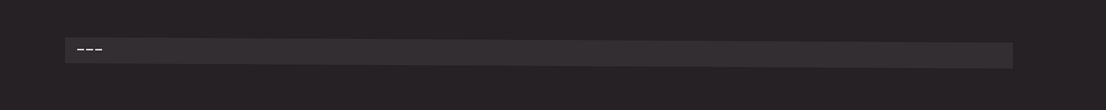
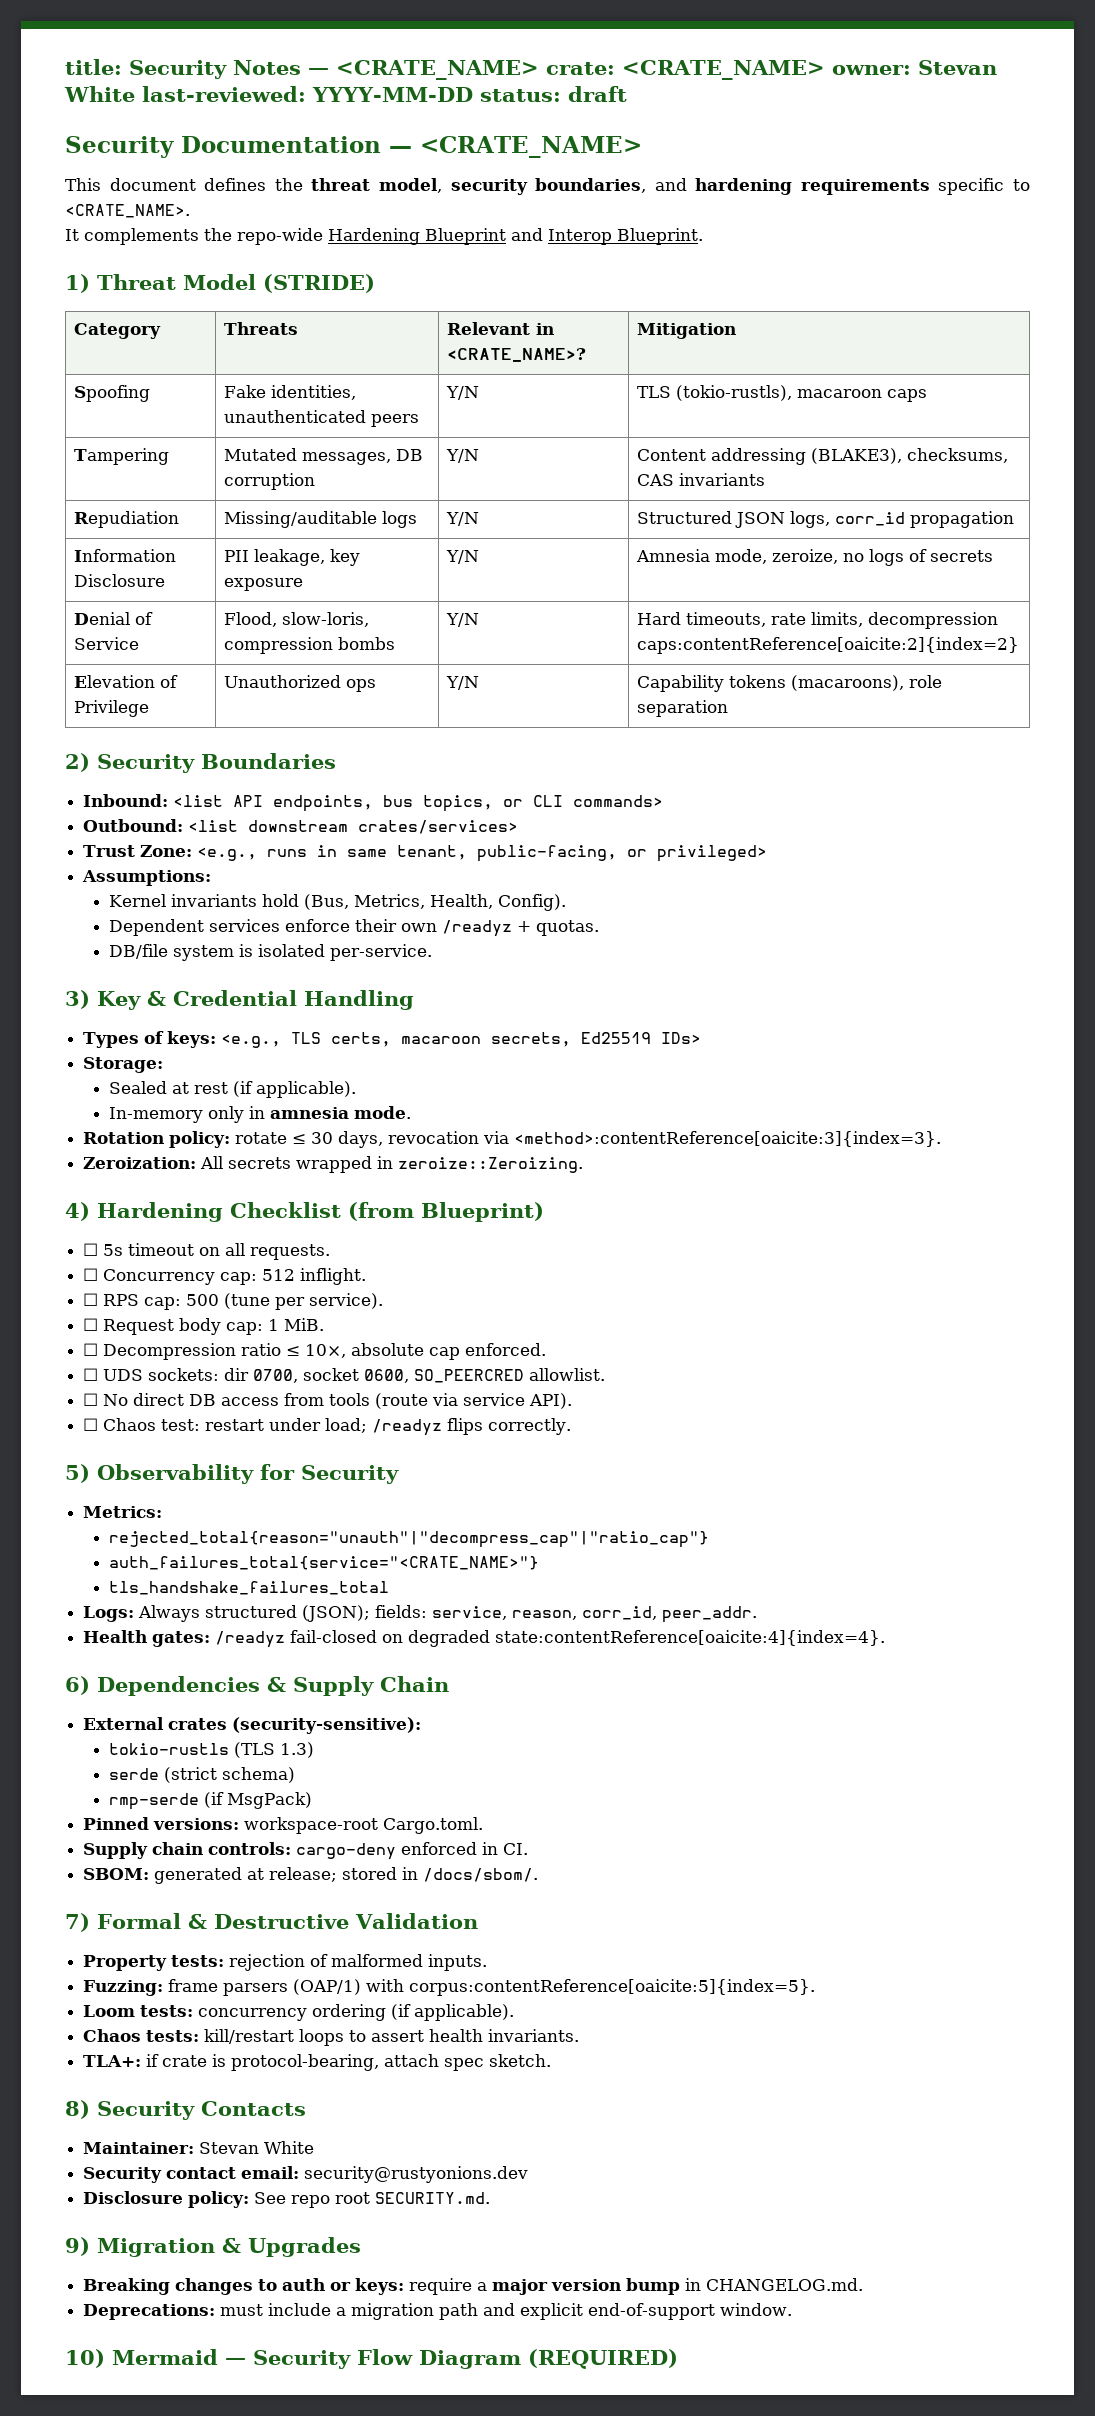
[74,48,104,55] --- -> [65,59,997,80] [64,86,627,102] [65,136,642,158] [65,178,1030,195] [65,204,190,218] [65,228,703,245] [65,274,375,293] [73,323,161,339] [223,322,298,335] [446,322,554,335] [446,348,586,362] [636,323,736,339] [73,385,150,402] [223,385,356,400] [223,410,419,427] [445,386,479,400] [636,385,927,402] [73,448,169,465] [223,448,423,465] [223,473,315,490] [445,449,479,463] [636,448,1008,465] [636,473,765,486] [73,511,179,528] [223,511,417,528] [445,512,479,526] [636,511,1014,528] [73,549,176,562] [73,574,165,587] [223,549,360,566] [223,578,303,591] [445,550,479,564] [635,549,993,566] [73,612,153,625] [73,637,139,650] [223,612,369,627] [223,637,395,654] [445,613,479,627] [636,612,998,629] [636,637,1019,654] [73,675,178,688] [73,700,149,717] [223,675,376,692] [445,676,479,690] [636,675,942,692] [636,700,728,717] [65,753,336,773] [83,794,664,812] [83,819,519,834] [83,845,768,862] [82,870,212,886] [108,894,566,911] [108,919,599,937] [108,944,432,961] [65,990,414,1010] [83,1031,702,1048] [83,1057,164,1073] [108,1081,356,1098] [108,1106,411,1123] [83,1131,942,1148] [83,1156,584,1173] [65,1202,544,1222] [83,1243,331,1260] [83,1268,367,1285] [83,1293,384,1310] [83,1318,325,1335] [83,1343,547,1360] [83,1368,606,1383] [83,1393,573,1409] [83,1418,572,1436] [65,1464,399,1484] [83,1506,163,1518] [108,1531,709,1548] [108,1556,539,1570] [108,1581,389,1595] [83,1605,758,1623] [83,1630,886,1648] [65,1676,449,1696] [83,1717,422,1734] [108,1742,314,1758] [108,1767,295,1783] [108,1792,312,1810] [83,1817,484,1834] [83,1842,529,1860] [83,1867,539,1884] [65,1913,478,1932] [83,1954,488,1971] [83,1979,816,1996] [83,2004,515,2021] [83,2029,580,2046] [83,2054,552,2071] [65,2100,306,2120] [83,2141,315,2154] [83,2166,529,2183] [83,2191,491,2208] [65,2237,361,2257] [83,2278,864,2295] [83,2303,793,2320] [65,2349,678,2369] title: Security Notes — <CRATE_NAME> crate: <CRATE_NAME> owner: Stevan White last-reviewed: YYYY-MM-DD status: draft // Security Documentation — <CRATE_NAME> // This document defines the threat model, security boundaries, and hardening requirements specific to <CRATE_NAME>. // It complements the repo-wide Hardening Blueprint and Interop Blueprint. // 1) Threat Model (STRIDE) // Category | Threats | Relevant in <CRATE_NAME>? | Mitigation // Spoofing | Fake identities, unauthenticated peers | Y/N | TLS (tokio-rustls), macaroon caps // Tampering | Mutated messages, DB corruption | Y/N | Content addressing (BLAKE3), checksums, CAS invariants // Repudiation | Missing/auditable logs | Y/N | Structured JSON logs, corr_id propagation // Information Disclosure | PII leakage, key exposure | Y/N | Amnesia mode, zeroize, no logs of secrets // Denial of Service | Flood, slow-loris, compression bombs | Y/N | Hard timeouts, rate limits, decompression caps:contentReference[oaicite:2]{index=2} // Elevation of Privilege | Unauthorized ops | Y/N | Capability tokens (macaroons), role separation // 2) Security Boundaries // Inbound: <list API endpoints, bus topics, or CLI commands> // Outbound: <list downstream crates/services> // Trust Zone: <e.g., runs in same tenant, public-facing, or privileged> // Assumptions: // Kernel invariants hold (Bus, Metrics, Health, Config). // Dependent services enforce their own /readyz + quotas. // DB/file system is isolated per-service. // 3) Key & Credential Handling // Types of keys: <e.g., TLS certs, macaroon secrets, Ed25519 IDs> // Storage: // Sealed at rest (if applicable). // In-memory only in amnesia mode. // Rotation policy: rotate ≤ 30 days, revocation via <method>:contentReference[oaicite:3]{index=3}. // Zeroization: All secrets wrapped in zeroize::Zeroizing. // 4) Hardening Checklist (from Blueprint) // ☐ 5s timeout on all requests. // ☐ Concurrency cap: 512 inflight. // ☐ RPS cap: 500 (tune per service). // ☐ Request body cap: 1 MiB. // ☐ Decompression ratio ≤ 10×, absolute cap enforced. // ☐ UDS sockets: dir 0700, socket 0600, SO_PEERCRED allowlist. // ☐ No direct DB access from tools (route via service API). // ☐ Chaos test: restart under load; /readyz flips correctly. // 5) Observability for Security // Metrics: // rejected_total{reason="unauth"|"decompress_cap"|"ratio_cap"} // auth_failures_total{service="<CRATE_NAME>"} // tls_handshake_failures_total // Logs: Always structured (JSON); fields: service, reason, corr_id, peer_addr. // Health gates: /readyz fail-closed on degraded state:contentReference[oaicite:4]{index=4}. // 6) Dependencies & Supply Chain // External crates (security-sensitive): // tokio-rustls (TLS 1.3) // serde (strict schema) // rmp-serde (if MsgPack) // Pinned versions: workspace-root Cargo.toml. // Supply chain controls: cargo-deny enforced in CI. // SBOM: generated at release; stored in /docs/sbom/. // 7) Formal & Destructive Validation // Property tests: rejection of malformed inputs. // Fuzzing: frame parsers (OAP/1) with corpus:contentReference[oaicite:5]{index=5}. // Loom tests: concurrency ordering (if applicable). // Chaos tests: kill/restart loops to assert health invariants. // TLA+: if crate is protocol-bearing, attach spec sketch. // 8) Security Contacts // Maintainer: Stevan White // Security contact email: security@rustyonions.dev // Disclosure policy: See repo root SECURITY.md. // 9) Migration & Upgrades // Breaking changes to auth or keys: require a major version bump in CHANGELOG.md. // Deprecations: must include a migration path and explicit end-of-support window. // 10) Mermaid — Security Flow Diagram (REQUIRED)

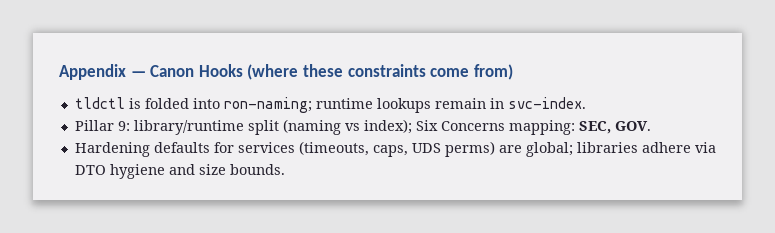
[65,59,997,80] [64,86,627,102] [65,136,642,158] [65,178,1030,195] [65,204,190,218] [65,228,703,245] [65,274,375,293] [73,323,161,339] [223,322,298,335] [446,322,554,335] [446,348,586,362] [636,323,736,339] [73,385,150,402] [223,385,356,400] [223,410,419,427] [445,386,479,400] [636,385,927,402] [73,448,169,465] [223,448,423,465] [223,473,315,490] [445,449,479,463] [636,448,1008,465] [636,473,765,486] [73,511,179,528] [223,511,417,528] [445,512,479,526] [636,511,1014,528] [73,549,176,562] [73,574,165,587] [223,549,360,566] [223,578,303,591] [445,550,479,564] [635,549,993,566] [73,612,153,625] [73,637,139,650] [223,612,369,627] [223,637,395,654] [445,613,479,627] [636,612,998,629] [636,637,1019,654] [73,675,178,688] [73,700,149,717] [223,675,376,692] [445,676,479,690] [636,675,942,692] [636,700,728,717] [65,753,336,773] [83,794,664,812] [83,819,519,834] [83,845,768,862] [82,870,212,886] [108,894,566,911] [108,919,599,937] [108,944,432,961] [65,990,414,1010] [83,1031,702,1048] [83,1057,164,1073] [108,1081,356,1098] [108,1106,411,1123] [83,1131,942,1148] [83,1156,584,1173] [65,1202,544,1222] [83,1243,331,1260] [83,1268,367,1285] [83,1293,384,1310] [83,1318,325,1335] [83,1343,547,1360] [83,1368,606,1383] [83,1393,573,1409] [83,1418,572,1436] [65,1464,399,1484] [83,1506,163,1518] [108,1531,709,1548] [108,1556,539,1570] [108,1581,389,1595] [83,1605,758,1623] [83,1630,886,1648] [65,1676,449,1696] [83,1717,422,1734] [108,1742,314,1758] [108,1767,295,1783] [108,1792,312,1810] [83,1817,484,1834] [83,1842,529,1860] [83,1867,539,1884] [65,1913,478,1932] [83,1954,488,1971] [83,1979,816,1996] [83,2004,515,2021] [83,2029,580,2046] [83,2054,552,2071] [65,2100,306,2120] [83,2141,315,2154] [83,2166,529,2183] [83,2191,491,2208] [65,2237,361,2257] [83,2278,864,2295] [83,2303,793,2320] [65,2349,678,2369] title: Security Notes — <CRATE_NAME> crate: <CRATE_NAME> owner: Stevan White last-reviewed: YYYY-MM-DD status: draft // Security Documentation — <CRATE_NAME> // This document defines the threat model, security boundaries, and hardening requirements specific to <CRATE_NAME>. // It complements the repo-wide Hardening Blueprint and Interop Blueprint. // 1) Threat Model (STRIDE) // Category | Threats | Relevant in <CRATE_NAME>? | Mitigation // Spoofing | Fake identities, unauthenticated peers | Y/N | TLS (tokio-rustls), macaroon caps // Tampering | Mutated messages, DB corruption | Y/N | Content addressing (BLAKE3), checksums, CAS invariants // Repudiation | Missing/auditable logs | Y/N | Structured JSON logs, corr_id propagation // Information Disclosure | PII leakage, key exposure | Y/N | Amnesia mode, zeroize, no logs of secrets // Denial of Service | Flood, slow-loris, compression bombs | Y/N | Hard timeouts, rate limits, decompression caps:contentReference[oaicite:2]{index=2} // Elevation of Privilege | Unauthorized ops | Y/N | Capability tokens (macaroons), role separation // 2) Security Boundaries // Inbound: <list API endpoints, bus topics, or CLI commands> // Outbound: <list downstream crates/services> // Trust Zone: <e.g., runs in same tenant, public-facing, or privileged> // Assumptions: // Kernel invariants hold (Bus, Metrics, Health, Config). // Dependent services enforce their own /readyz + quotas. // DB/file system is isolated per-service. // 3) Key & Credential Handling // Types of keys: <e.g., TLS certs, macaroon secrets, Ed25519 IDs> // Storage: // Sealed at rest (if applicable). // In-memory only in amnesia mode. // Rotation policy: rotate ≤ 30 days, revocation via <method>:contentReference[oaicite:3]{index=3}. // Zeroization: All secrets wrapped in zeroize::Zeroizing. // 4) Hardening Checklist (from Blueprint) // ☐ 5s timeout on all requests. // ☐ Concurrency cap: 512 inflight. // ☐ RPS cap: 500 (tune per service). // ☐ Request body cap: 1 MiB. // ☐ Decompression ratio ≤ 10×, absolute cap enforced. // ☐ UDS sockets: dir 0700, socket 0600, SO_PEERCRED allowlist. // ☐ No direct DB access from tools (route via service API). // ☐ Chaos test: restart under load; /readyz flips correctly. // 5) Observability for Security // Metrics: // rejected_total{reason="unauth"|"decompress_cap"|"ratio_cap"} // auth_failures_total{service="<CRATE_NAME>"} // tls_handshake_failures_total // Logs: Always structured (JSON); fields: service, reason, corr_id, peer_addr. // Health gates: /readyz fail-closed on degraded state:contentReference[oaicite:4]{index=4}. // 6) Dependencies & Supply Chain // External crates (security-sensitive): // tokio-rustls (TLS 1.3) // serde (strict schema) // rmp-serde (if MsgPack) // Pinned versions: workspace-root Cargo.toml. // Supply chain controls: cargo-deny enforced in CI. // SBOM: generated at release; stored in /docs/sbom/. // 7) Formal & Destructive Validation // Property tests: rejection of malformed inputs. // Fuzzing: frame parsers (OAP/1) with corpus:contentReference[oaicite:5]{index=5}. // Loom tests: concurrency ordering (if applicable). // Chaos tests: kill/restart loops to assert health invariants. // TLA+: if crate is protocol-bearing, attach spec sketch. // 8) Security Contacts // Maintainer: Stevan White // Security contact email: security@rustyonions.dev // Disclosure policy: See repo root SECURITY.md. // 9) Migration & Upgrades // Breaking changes to auth or keys: require a major version bump in CHANGELOG.md. // Deprecations: must include a migration path and explicit end-of-support window. // 10) Mermaid — Security Flow Diagram (REQUIRED) -> [59,64,513,80] [74,97,586,113] [74,119,651,135] [74,141,716,157] [74,164,285,179] Appendix — Canon Hooks (where these constraints come from) // tldctl is folded into ron-naming; runtime lookups remain in svc-index. // Pillar 9: library/runtime split (naming vs index); Six Concerns mapping: SEC, GOV. // Hardening defaults for services (timeouts, caps, UDS perms) are global; libraries adhere via DTO hygiene and size bounds.

